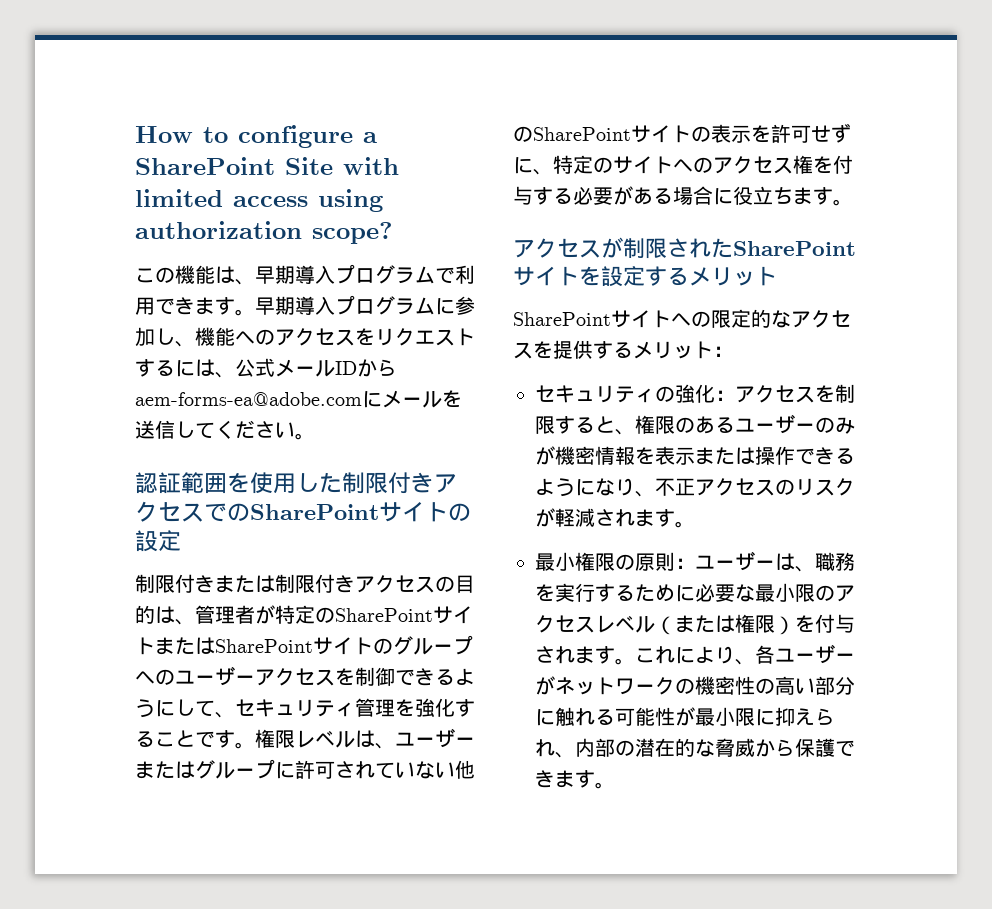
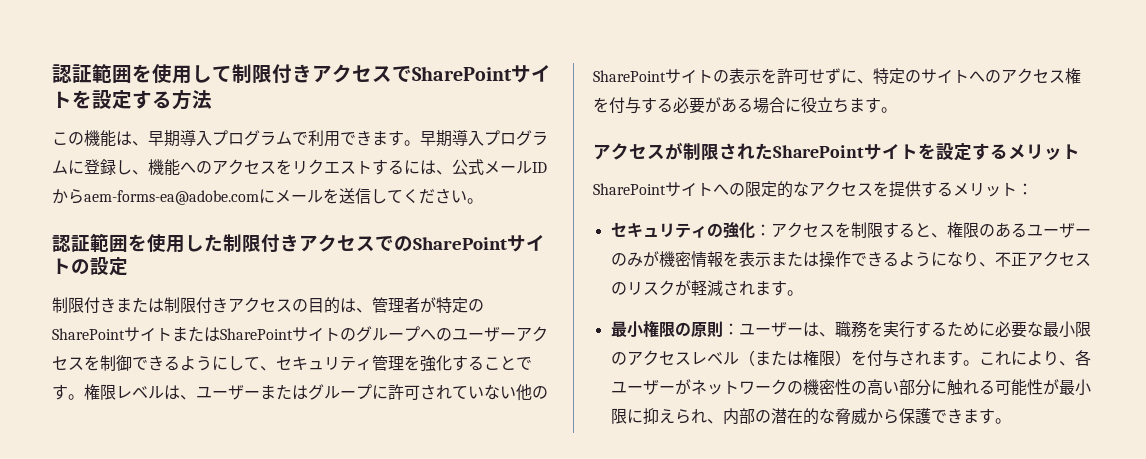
[135,125,377,148] [135,157,399,175] [135,189,383,212] [135,221,393,244] How to configure a SharePoint Site with limited access using authorization scope? -> [52,64,551,84] [52,89,212,110] 認証範囲を使用して制限付きアクセスでSharePointサイトを設定する方法
[455,296,475,315] [135,327,155,347] 参加 -> [84,159,116,175] 登録

